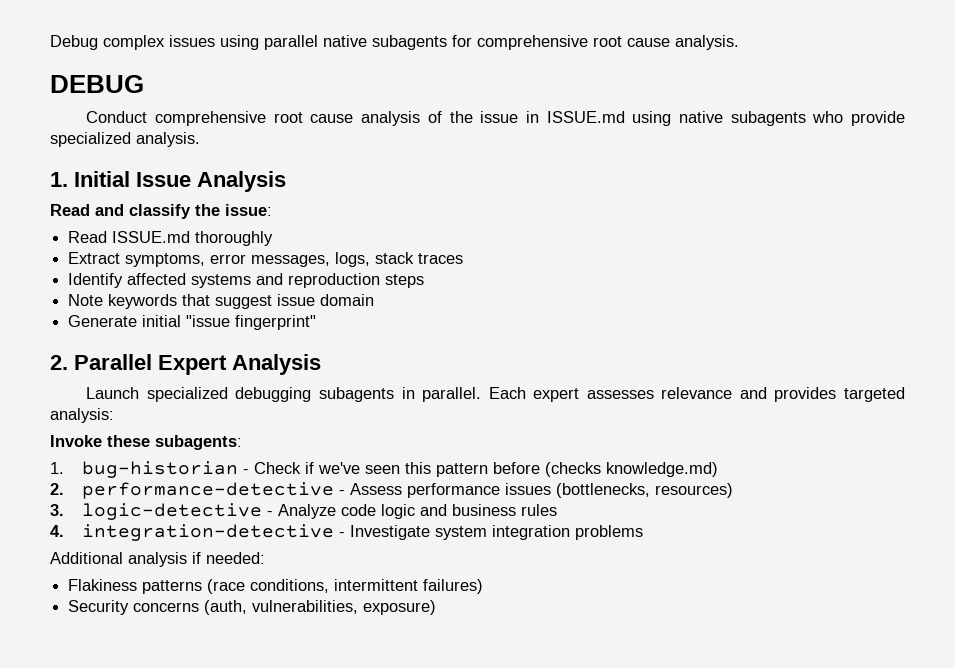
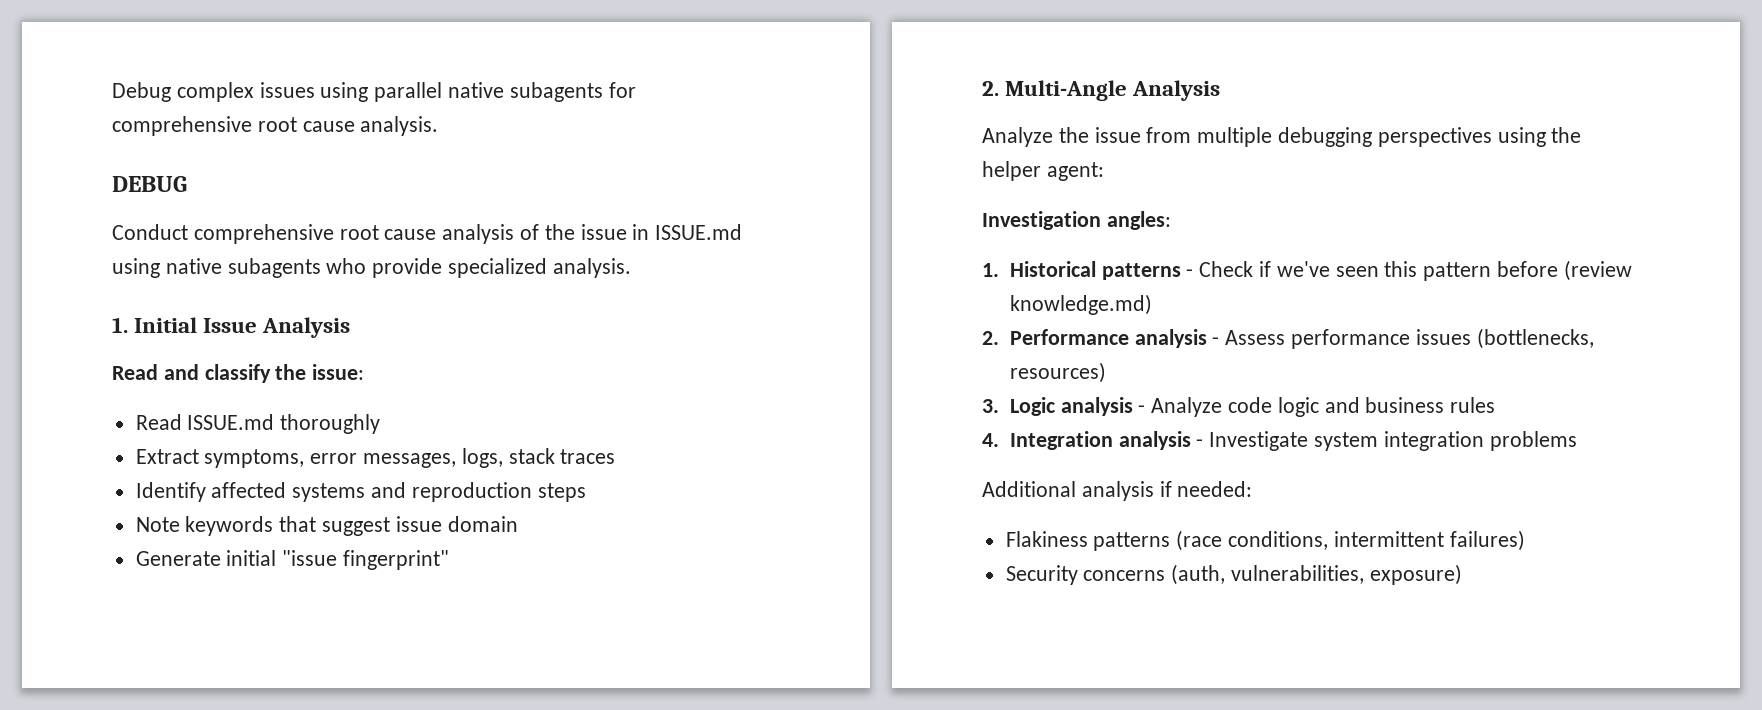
[74,354,321,375] [86,387,905,402] [50,408,114,423] [50,435,242,450] [50,461,238,478] Parallel Expert Analysis // Launch specialized debugging subagents in parallel. Each expert assesses relevance and provides targeted analysis: // Invoke these subagents: // 1. bug-historian -> [1005,80,1221,101] [982,127,1582,147] [982,161,1104,181] [982,211,1171,230] [982,261,1181,280] Multi-Angle Analysis // Analyze the issue from multiple debugging perspectives using the helper agent: // Investigation angles: // 1. Historical patterns
[544,462,601,477] (checks -> [1563,260,1632,281] (review
[81,482,334,499] performance-detective -> [1009,329,1207,348] Performance analysis
[81,503,262,520] logic-detective -> [1009,397,1133,416] Logic analysis
[81,524,334,541] integration-detective -> [1009,431,1191,450] Integration analysis

